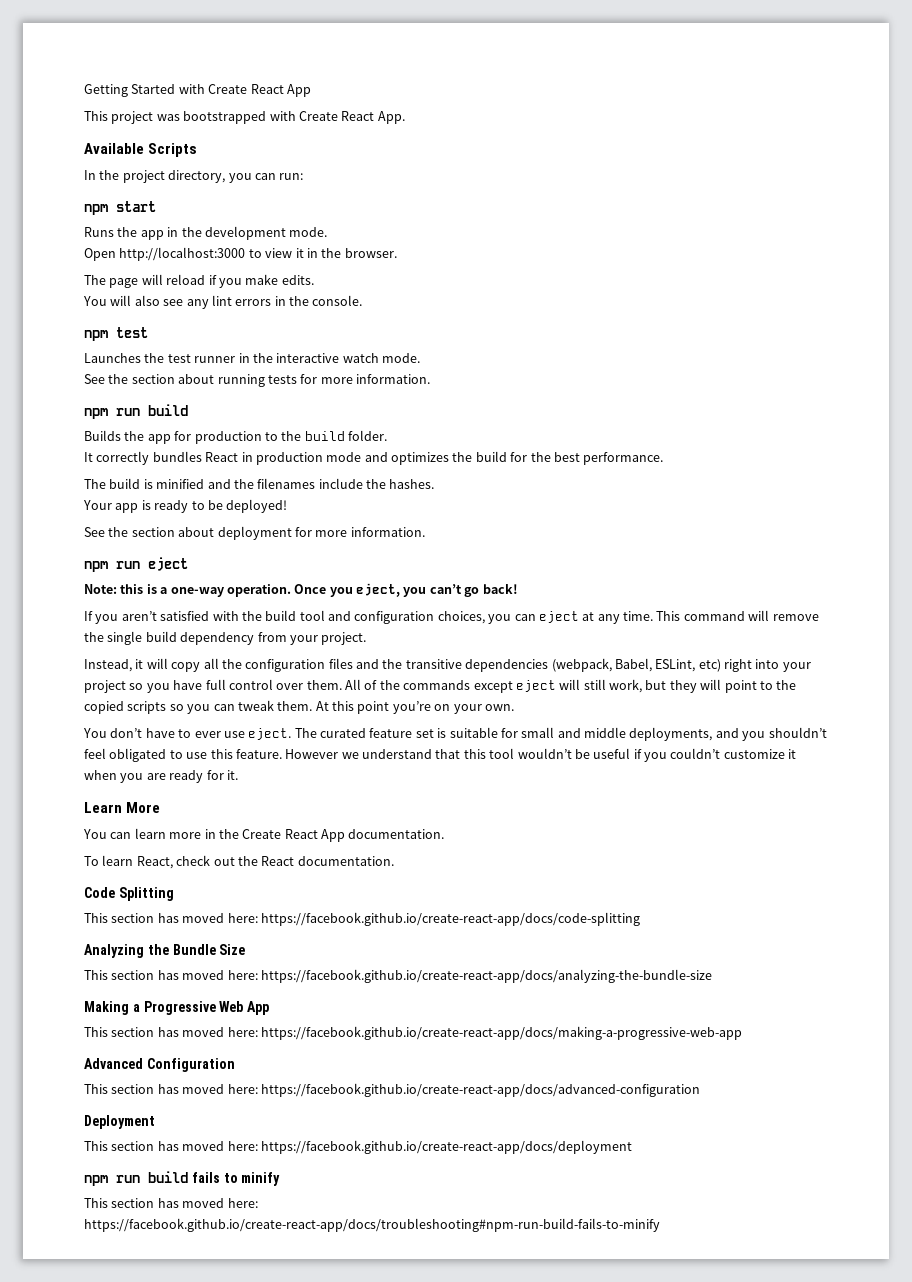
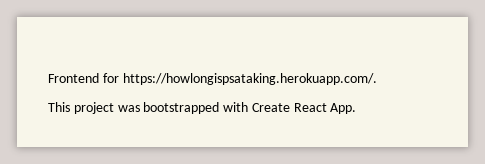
[84,84,311,97] Getting Started with Create React App -> [48,73,377,85] Frontend for https://howlongispsataking.herokuapp.com/.
[84,143,198,157] [84,170,304,183] [84,201,156,215] [84,226,328,240] [84,247,397,261] [84,274,314,288] [83,295,363,309] [84,327,148,341] [84,353,420,363] [84,374,430,387] [84,404,188,419] [84,430,387,444] [84,451,664,465] [84,478,435,489] [83,499,288,513] [84,526,425,540] [84,557,188,572] [84,583,518,597] [84,610,819,624] [84,631,367,645] [84,658,811,672] [84,679,797,693] [84,700,514,714] [83,727,827,741] [84,748,797,762] [84,770,238,783] [84,802,161,813] [83,828,445,842] [84,855,394,869] [84,887,174,901] [84,912,640,926] [84,944,246,958] [84,969,712,983] [84,1001,270,1015] [84,1026,742,1040] [84,1058,235,1072] [84,1083,700,1097] [84,1115,155,1129] [84,1140,632,1154] [84,1171,281,1186] [84,1198,258,1208] [84,1218,660,1232] // Available Scripts // In the project directory, you can run: // npm start // Runs the app in the development mode. // Open http://localhost:3000 to view it in the browser. // The page will reload if you make edits. // You will also see any lint errors in the console. // npm test // Launches the test runner in the interactive watch mode. // See the section about running tests for more information. // npm run build // Builds the app for production to the build folder. // It correctly bundles React in production mode and optimizes the build for the best performance. // The build is minified and the filenames include the hashes. // Your app is ready to be deployed! // See the section about deployment for more information. // npm run eject // Note: this is a one-way operation. Once you eject, you can’t go back! // If you aren’t satisfied with the build tool and configuration choices, you can eject at any time. This command will remove the single build dependency from your project. // Instead, it will copy all the configuration files and the transitive dependencies (webpack, Babel, ESLint, etc) right into your project so you have full control over them. All of the commands except eject will still work, but they will point to the copied scripts so you can tweak them. At this point you’re on your own. // You don’t have to ever use eject. The curated feature set is suitable for small and middle deployments, and you shouldn’t feel obligated to use this feature. However we understand that this tool wouldn’t be useful if you couldn’t customize it when you are ready for it. // Learn More // You can learn more in the Create React App documentation. // To learn React, check out the React documentation. // Code Splitting // This section has moved here: https://facebook.github.io/create-react-app/docs/code-splitting // Analyzing the Bundle Size // This section has moved here: https://facebook.github.io/create-react-app/docs/analyzing-the-bundle-size // Making a Progressive Web App // This section has moved here: https://facebook.github.io/create-react-app/docs/making-a-progressive-web-app // Advanced Configuration // This section has moved here: https://facebook.github.io/create-react-app/docs/advanced-configuration // Deployment // This section has moved here: https://facebook.github.io/create-react-app/docs/deployment // npm run build fails to minify // This section has moved here: https://facebook.github.io/create-react-app/docs/troubleshooting#npm-run-build-fails-to-minify -> (357, 108) none

